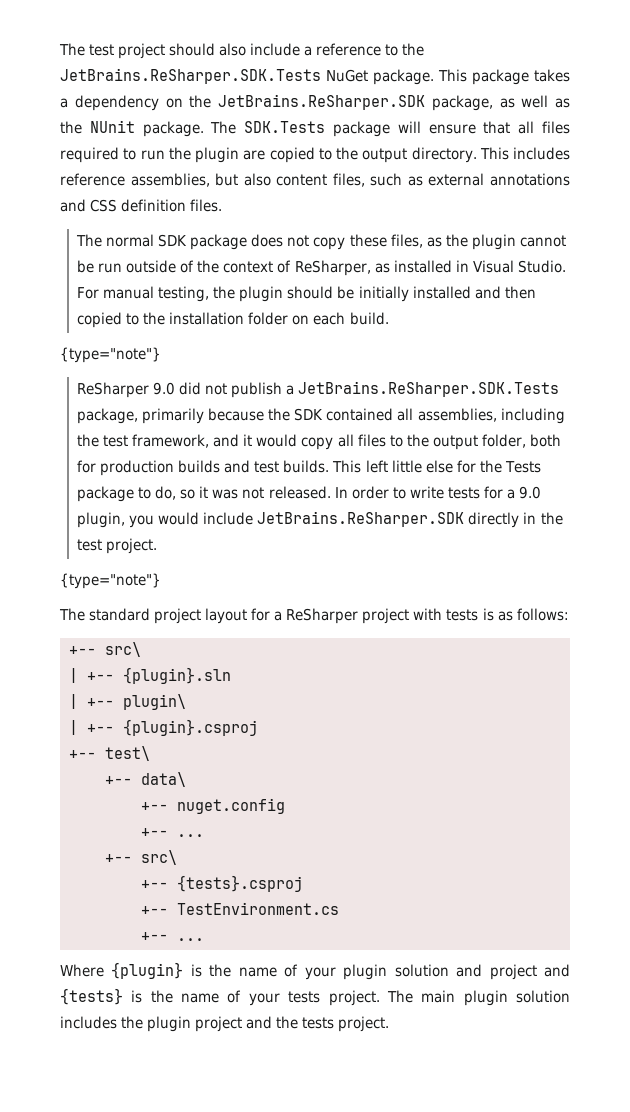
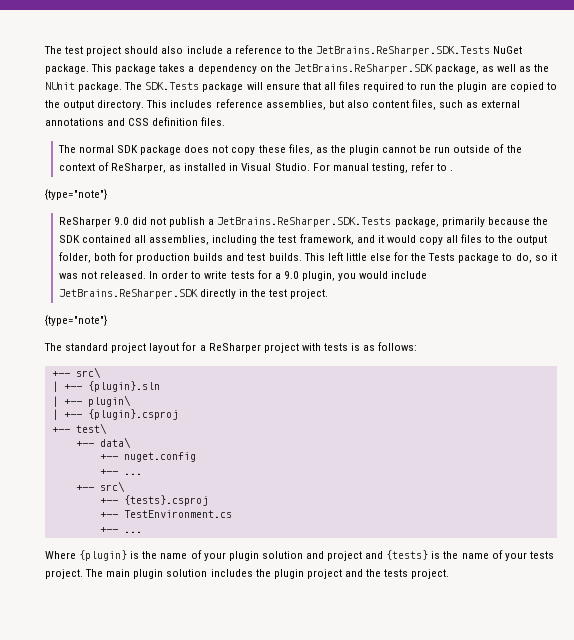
[213,286,536,302] [77,312,389,328] the plugin should be initially installed and then copied to the installation folder on each build. -> [410,162,454,171] refer to .

